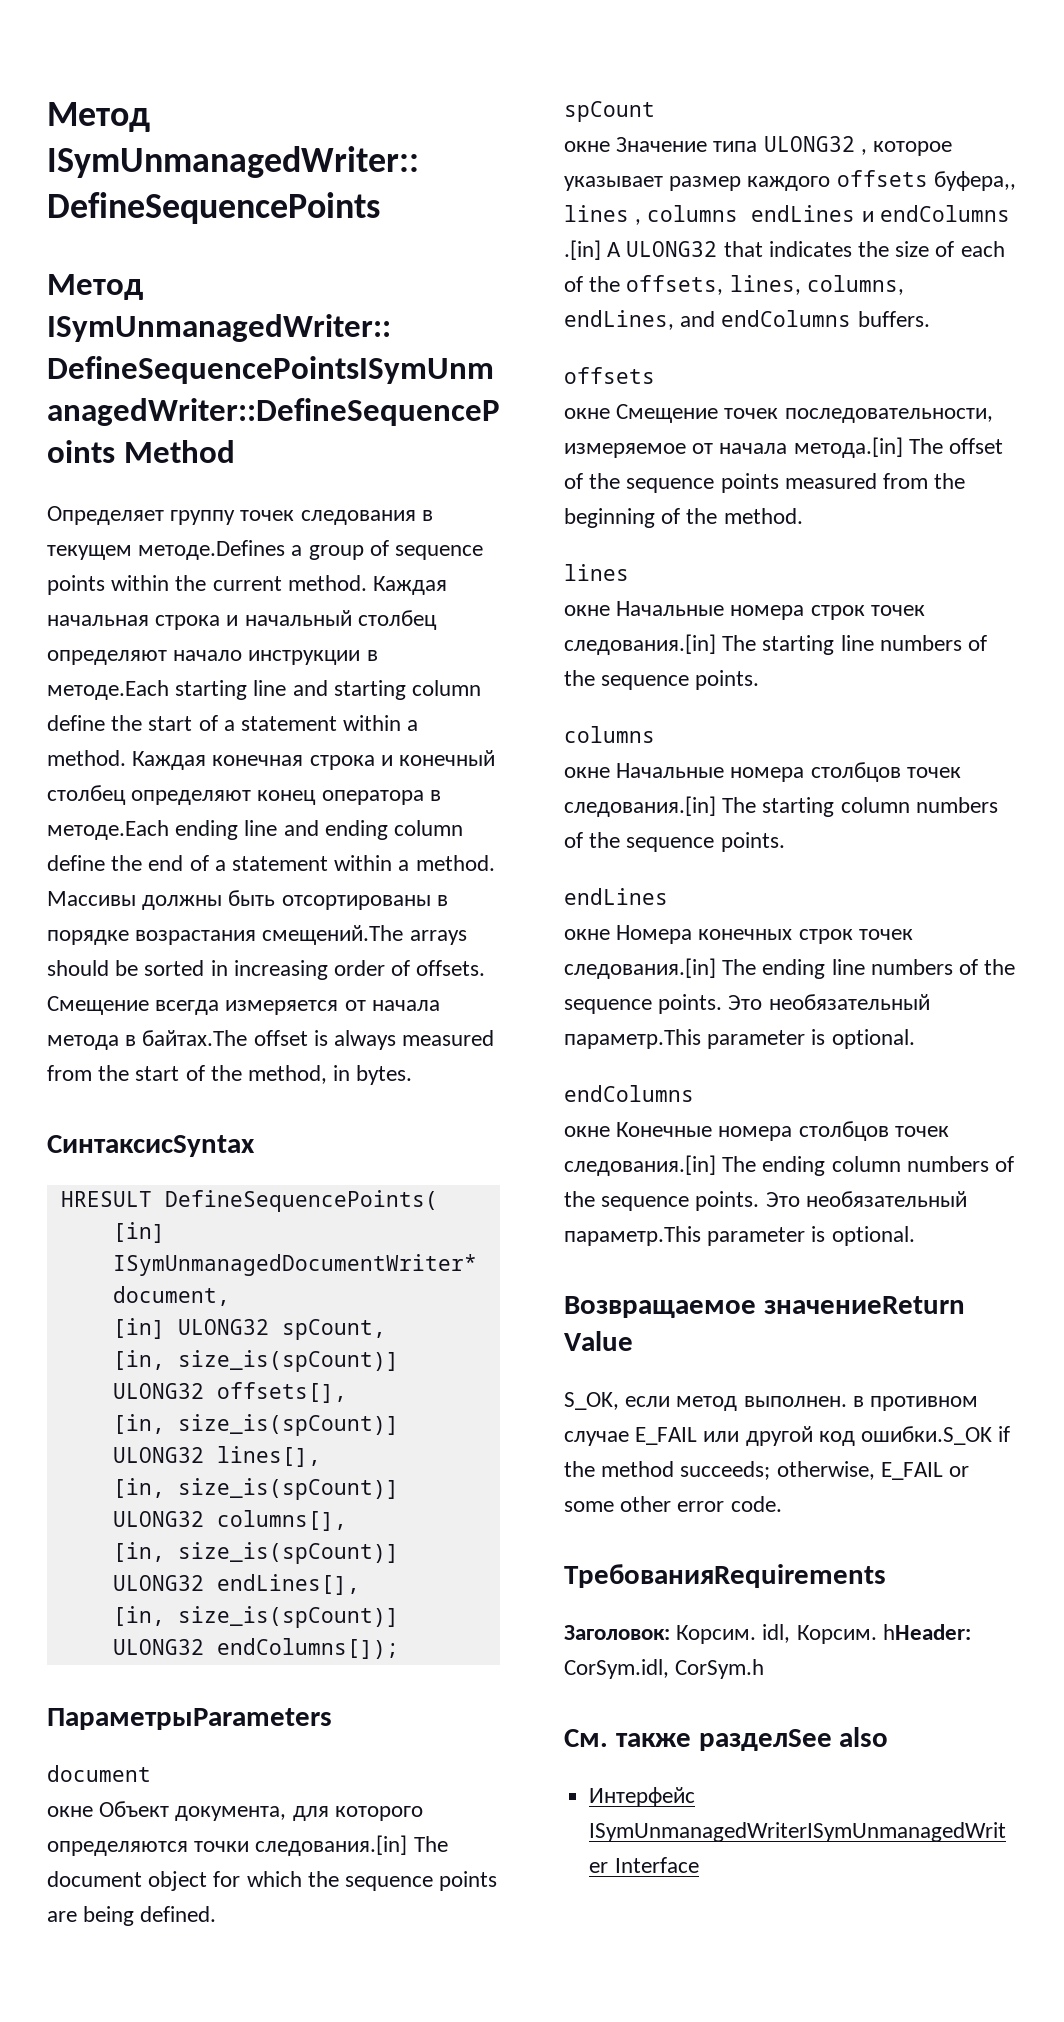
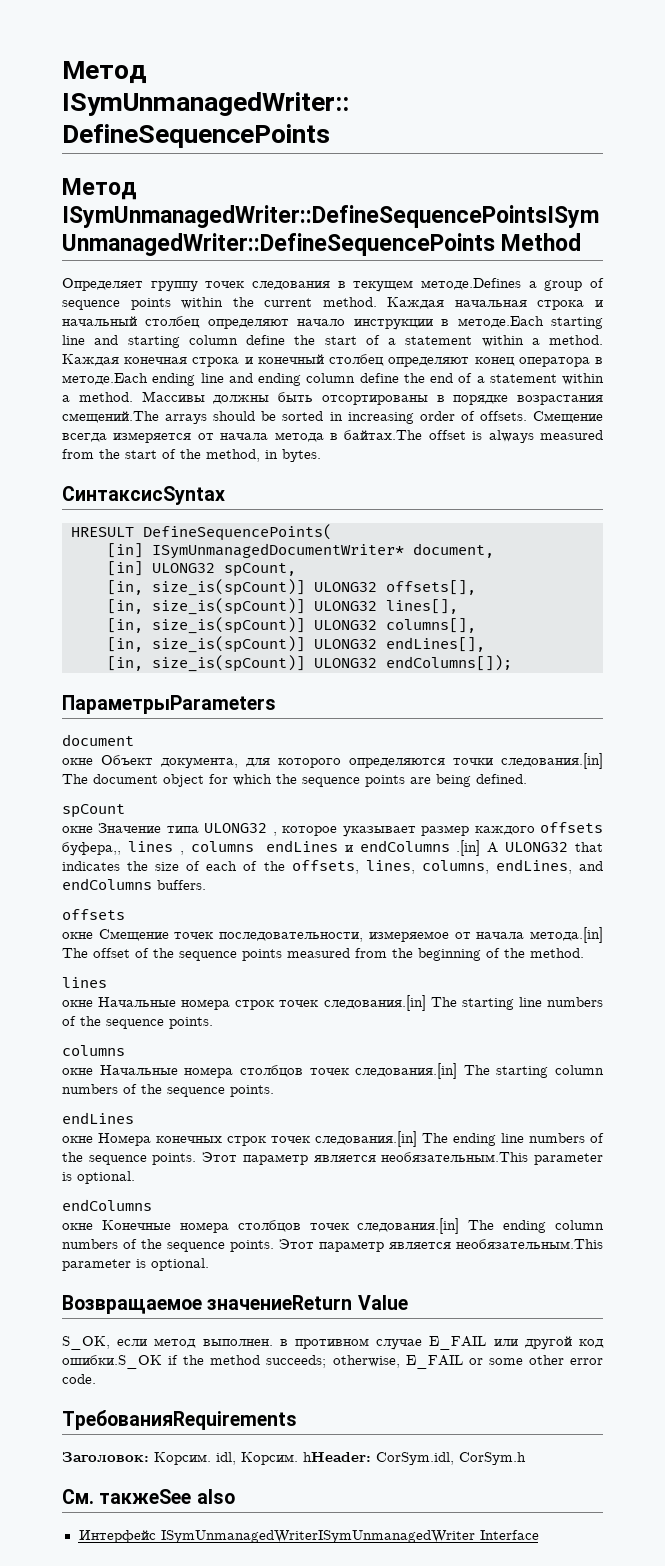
[728,994,930,1010] [564,1029,701,1049] Это необязательный параметр.This -> [202,1152,529,1165] Этот параметр является необязательным.This
[765,1191,967,1207] [564,1226,701,1246] Это необязательный параметр.This -> [279,1239,603,1252] Этот параметр является необязательным.This
[615,1729,832,1751] также разделSee -> [99,1489,192,1504] такжеSee

